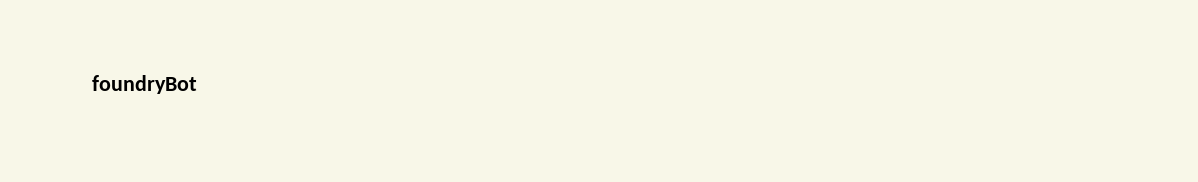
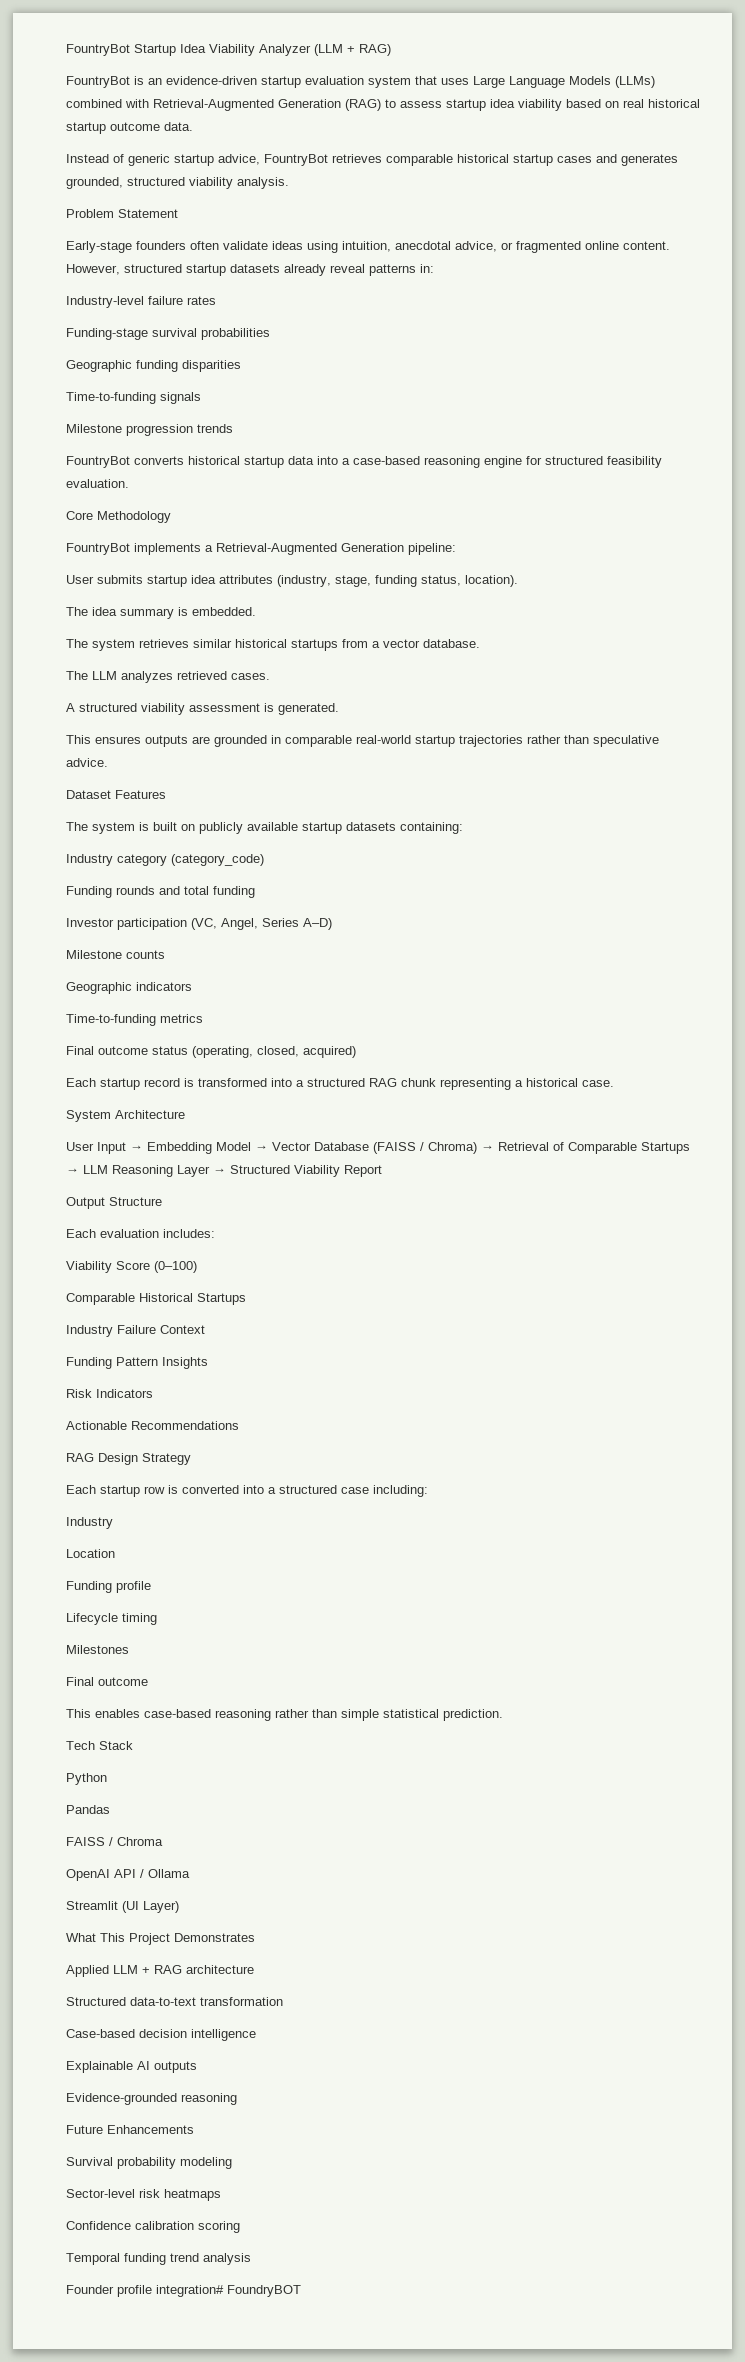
[92,75,197,94] foundryBot -> [66,44,391,56] [66,76,655,88] [66,99,700,111] [66,122,193,134] [66,154,678,166] [66,177,289,189] [66,209,178,218] [66,241,670,253] [66,264,434,276] [66,296,216,308] [66,328,270,340] [66,360,241,372] [66,392,201,404] [66,424,233,436] [66,456,662,468] [66,479,129,488] [66,511,171,523] [66,543,456,555] [66,575,518,587] [66,607,256,619] [66,639,480,651] [66,671,270,683] [66,703,339,715] [66,735,659,747] [66,758,108,767] [66,790,166,799] [66,822,463,834] [66,854,264,866] [66,886,255,898] [66,918,332,930] [66,950,165,959] [66,982,192,994] [66,1014,203,1026] [66,1046,356,1058] [66,1078,614,1090] [66,1110,185,1122] [66,1142,690,1154] [66,1165,382,1177] [66,1197,162,1209] [66,1229,215,1238] [66,1261,197,1273] [66,1293,246,1305] [66,1325,205,1337] [66,1357,208,1369] [66,1389,153,1398] [66,1421,239,1430] [66,1453,191,1465] [66,1485,428,1497] [66,1517,113,1529] [66,1549,115,1558] [66,1581,151,1593] [66,1613,157,1625] [66,1645,129,1654] [66,1677,148,1686] [66,1709,503,1721] [66,1741,133,1750] [66,1773,107,1785] [66,1805,110,1814] [66,1837,163,1846] [66,1869,190,1881] [66,1901,179,1913] [66,1933,255,1945] [66,1965,254,1977] [66,1997,283,2006] [66,2029,256,2041] [66,2061,197,2073] [66,2093,237,2105] [66,2125,194,2134] [66,2157,232,2169] [66,2189,221,2201] [66,2221,240,2233] [66,2253,251,2265] [66,2285,301,2297] FountryBot Startup Idea Viability Analyzer (LLM + RAG) // FountryBot is an evidence-driven startup evaluation system that uses Large Language Models (LLMs) combined with Retrieval-Augmented Generation (RAG) to assess startup idea viability based on real historical startup outcome data. // Instead of generic startup advice, FountryBot retrieves comparable historical startup cases and generates grounded, structured viability analysis. // Problem Statement // Early-stage founders often validate ideas using intuition, anecdotal advice, or fragmented online content. However, structured startup datasets already reveal patterns in: // Industry-level failure rates // Funding-stage survival probabilities // Geographic funding disparities // Time-to-funding signals // Milestone progression trends // FountryBot converts historical startup data into a case-based reasoning engine for structured feasibility evaluation. // Core Methodology // FountryBot implements a Retrieval-Augmented Generation pipeline: // User submits startup idea attributes (industry, stage, funding status, location). // The idea summary is embedded. // The system retrieves similar historical startups from a vector database. // The LLM analyzes retrieved cases. // A structured viability assessment is generated. // This ensures outputs are grounded in comparable real-world startup trajectories rather than speculative advice. // Dataset Features // The system is built on publicly available startup datasets containing: // Industry category (category_code) // Funding rounds and total funding // Investor participation (VC, Angel, Series A–D) // Milestone counts // Geographic indicators // Time-to-funding metrics // Final outcome status (operating, closed, acquired) // Each startup record is transformed into a structured RAG chunk representing a historical case. // System Architecture // User Input → Embedding Model → Vector Database (FAISS / Chroma) → Retrieval of Comparable Startups → LLM Reasoning Layer → Structured Viability Report // Output Structure // Each evaluation includes: // Viability Score (0–100) // Comparable Historical Startups // Industry Failure Context // Funding Pattern Insights // Risk Indicators // Actionable Recommendations // RAG Design Strategy // Each startup row is converted into a structured case including: // Industry // Location // Funding profile // Lifecycle timing // Milestones // Final outcome // This enables case-based reasoning rather than simple statistical prediction. // Tech Stack // Python // Pandas // FAISS / Chroma // OpenAI API / Ollama // Streamlit (UI Layer) // What This Project Demonstrates // Applied LLM + RAG architecture // Structured data-to-text transformation // Case-based decision intelligence // Explainable AI outputs // Evidence-grounded reasoning // Future Enhancements // Survival probability modeling // Sector-level risk heatmaps // Confidence calibration scoring // Temporal funding trend analysis // Founder profile integration# FoundryBOT

